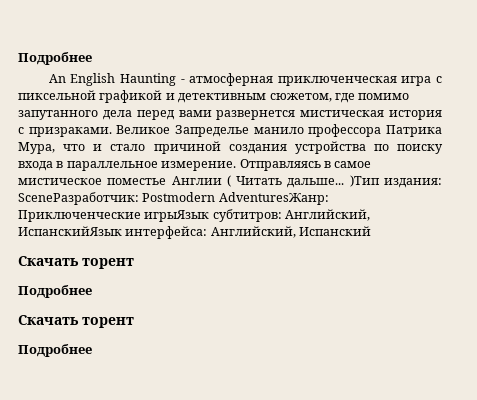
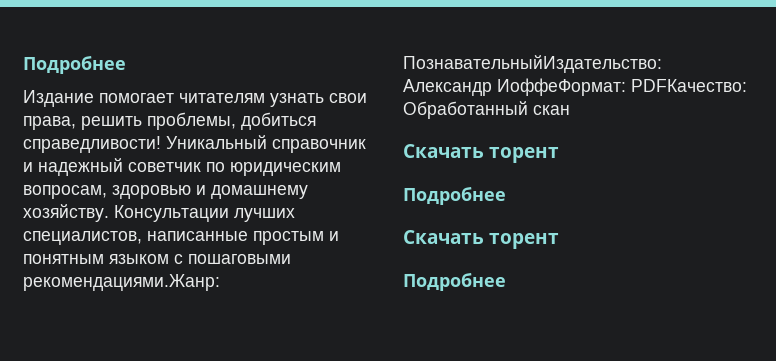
[18,52,92,65] [48,73,442,86] [18,90,410,103] [18,110,442,120] [18,124,442,137] [18,141,443,154] [18,159,372,171] [18,175,442,188] [18,192,329,205] [18,209,371,222] [18,226,372,239] Подробнее // An English Haunting - атмосферная приключенческая игра с пиксельной графикой и детективным сюжетом, где помимо запутанного дела перед вами развернется мистическая история с призраками. Великое Запределье манило профессора Патрика Мура, что и стало причиной создания устройства по поиску входа в параллельное измерение. Отправляясь в самое мистическое поместье Англии ( Читать дальше... )Тип издания: SceneРазработчик: Postmodern AdventuresЖанр: Приключенческие игрыЯзык субтитров: Английский, ИспанскийЯзык интерфейса: Английский, Испанский -> [23,56,126,74] [23,90,367,107] [23,112,316,130] [23,135,366,153] [23,158,341,176] [23,185,308,199] [23,204,295,222] [23,231,339,245] [23,254,291,264] [23,274,220,291] [403,55,662,73] [403,78,747,96] [403,101,570,119] Подробнее // Издание помогает читателям узнать свои права, решить проблемы, добиться справедливости! Уникальный справочник и надежный советчик по юридическим вопросам, здоровью и домашнему хозяйству. Консультации лучших специалистов, написанные простым и понятным языком с пошаговыми рекомендациями.Жанр: ПознавательныйИздательство: Александр ИоффеФормат: PDFКачество: Обработанный скан

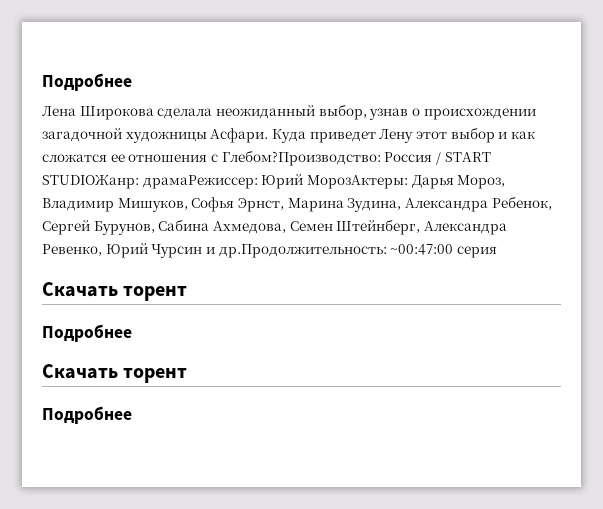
[23,56,126,74] [23,90,367,107] [23,112,316,130] [23,135,366,153] [23,158,341,176] [23,185,308,199] [23,204,295,222] [23,231,339,245] [23,254,291,264] [23,274,220,291] [403,55,662,73] [403,78,747,96] [403,101,570,119] Подробнее // Издание помогает читателям узнать свои права, решить проблемы, добиться справедливости! Уникальный справочник и надежный советчик по юридическим вопросам, здоровью и домашнему хозяйству. Консультации лучших специалистов, написанные простым и понятным языком с пошаговыми рекомендациями.Жанр: ПознавательныйИздательство: Александр ИоффеФормат: PDFКачество: Обработанный скан -> [42,73,132,91] [42,104,536,120] [42,127,535,143] [42,150,491,166] [42,174,506,189] [42,196,552,212] [42,219,507,235] [42,243,497,258] Подробнее // Лена Широкова сделала неожиданный выбор, узнав о происхождении загадочной художницы Асфари. Куда приведет Лену этот выбор и как сложатся ее отношения с Глебом?Производство: Россия / START STUDIOЖанр: драмаРежиссер: Юрий МорозАктеры: Дарья Мороз, Владимир Мишуков, Софья Эрнст, Марина Зудина, Александра Ребенок, Сергей Бурунов, Сабина Ахмедова, Семен Штейнберг, Александра Ревенко, Юрий Чурсин и др.Продолжительность: ~00:47:00 серия

